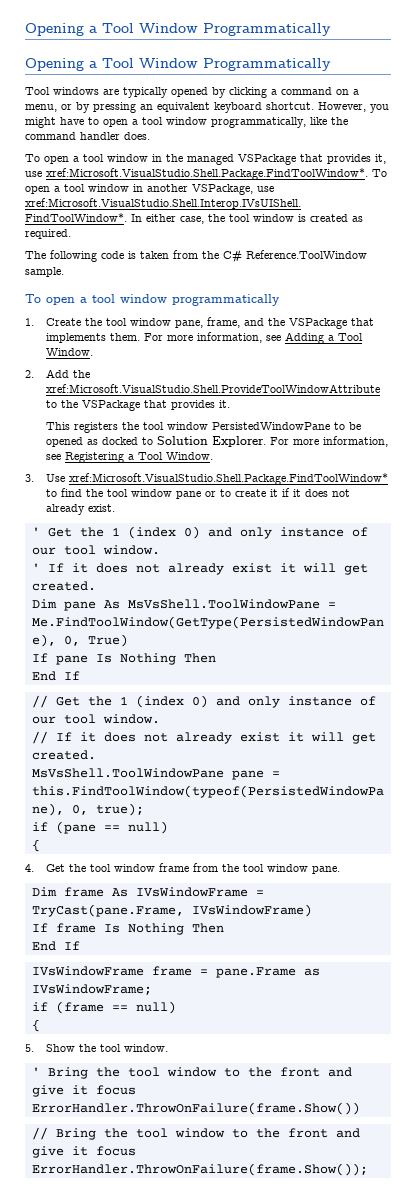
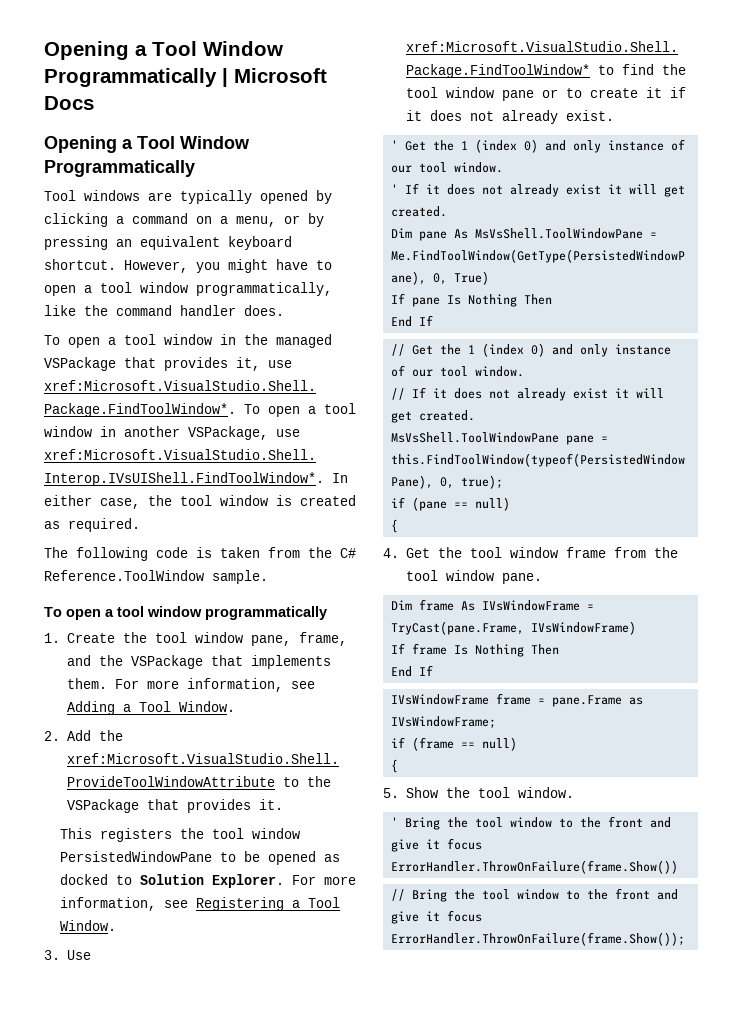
[25,23,331,36] Opening a Tool Window Programmatically -> [44,41,283,60] [44,68,327,87] [44,96,94,110] Opening a Tool Window Programmatically | Microsoft Docs

